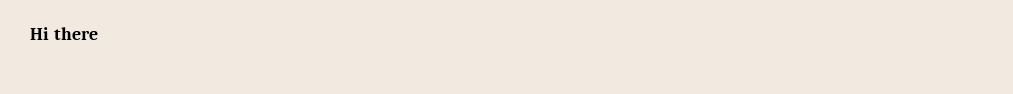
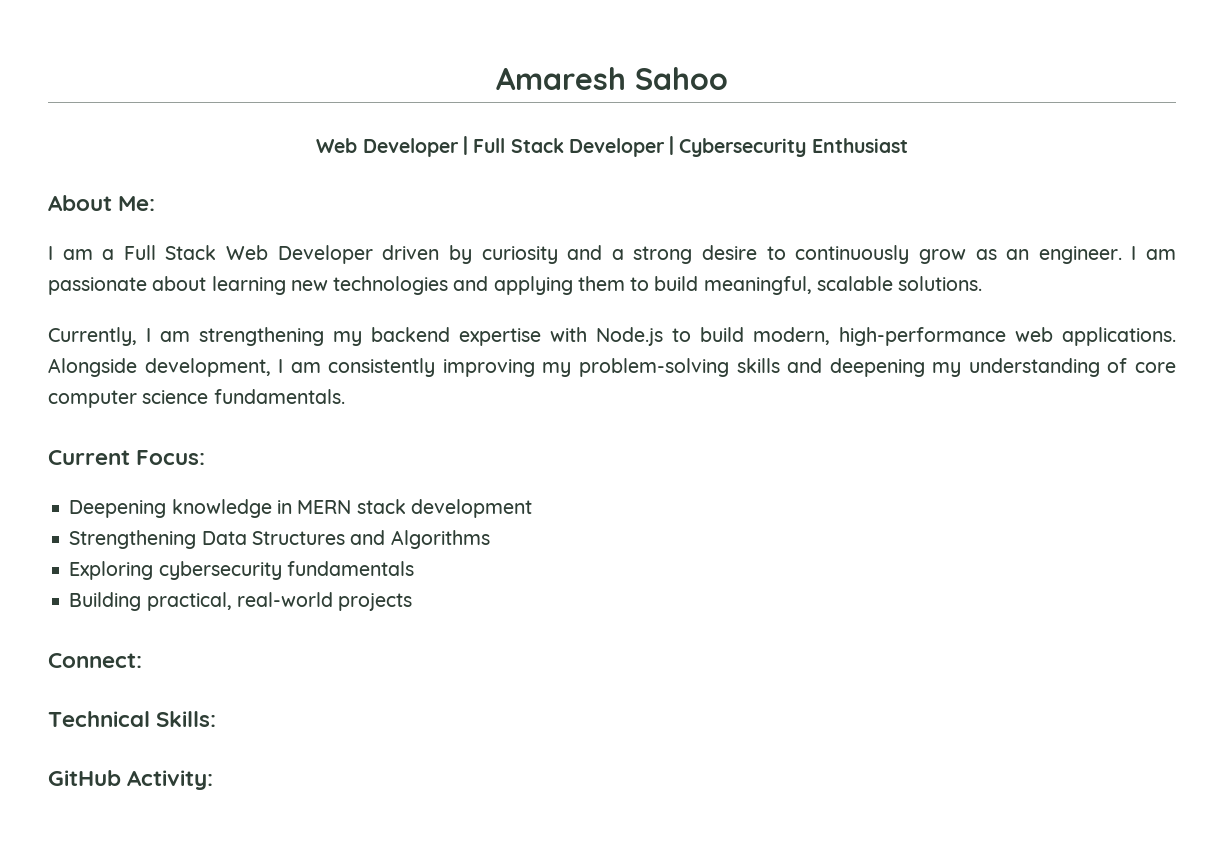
[30,27,98,40] Hi there -> [496,67,728,90] [316,136,908,157] [48,195,156,211] [48,245,1176,264] [48,276,983,295] [48,327,1176,346] [48,358,1176,377] [48,389,345,408] [48,450,206,465] [69,499,532,518] [69,530,490,549] [69,561,414,580] [69,592,413,611] [48,653,142,668] [48,711,217,727] [48,770,214,790] Amaresh Sahoo // Web Developer | Full Stack Developer | Cybersecurity Enthusiast // About Me: // I am a Full Stack Web Developer driven by curiosity and a strong desire to continuously grow as an engineer. I am passionate about learning new technologies and applying them to build meaningful, scalable solutions. // Currently, I am strengthening my backend expertise with Node.js to build modern, high-performance web applications. Alongside development, I am consistently improving my problem-solving skills and deepening my understanding of core computer science fundamentals. // Current Focus: // Deepening knowledge in MERN stack development // Strengthening Data Structures and Algorithms // Exploring cybersecurity fundamentals // Building practical, real-world projects // Connect: // Technical Skills: // GitHub Activity:

